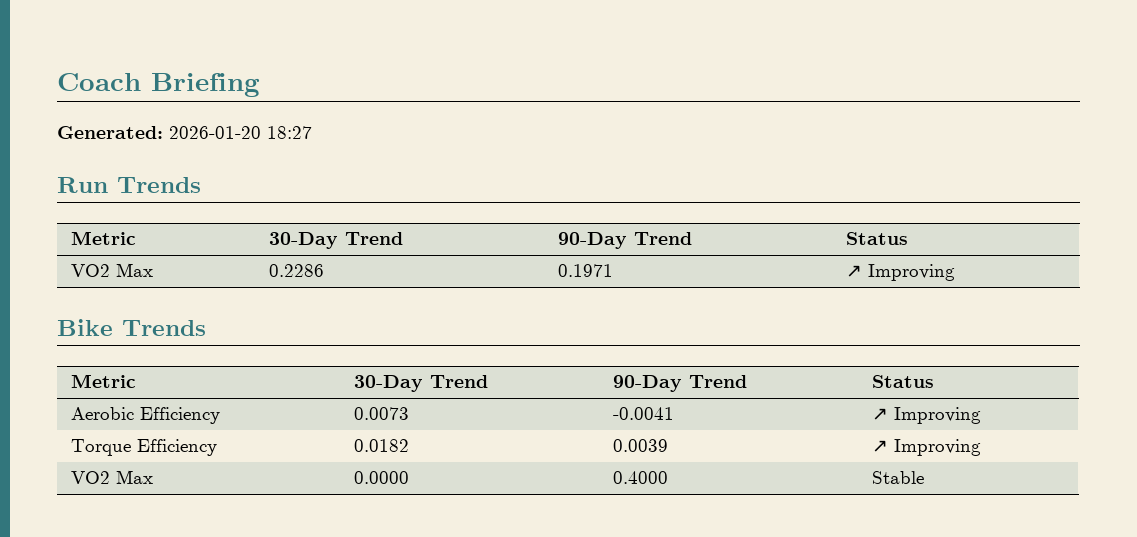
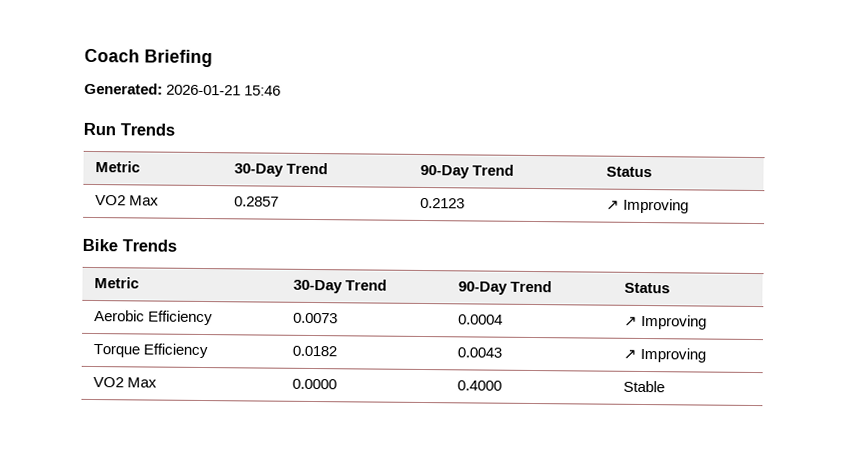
[169,126,312,139] 2026-01-20 18:27 -> [166,84,282,96] 2026-01-21 15:46
[269,264,325,277] [558,264,614,277] 0.2286 | 0.1971 -> [233,196,279,207] [419,197,465,209] 0.2857 | 0.2123
[613,407,675,420] -0.0041 -> [457,314,503,325] 0.0004
[613,439,669,452] 0.0039 -> [456,347,502,358] 0.0043

